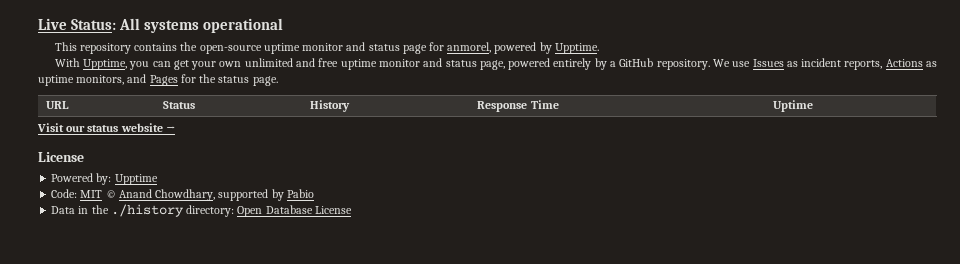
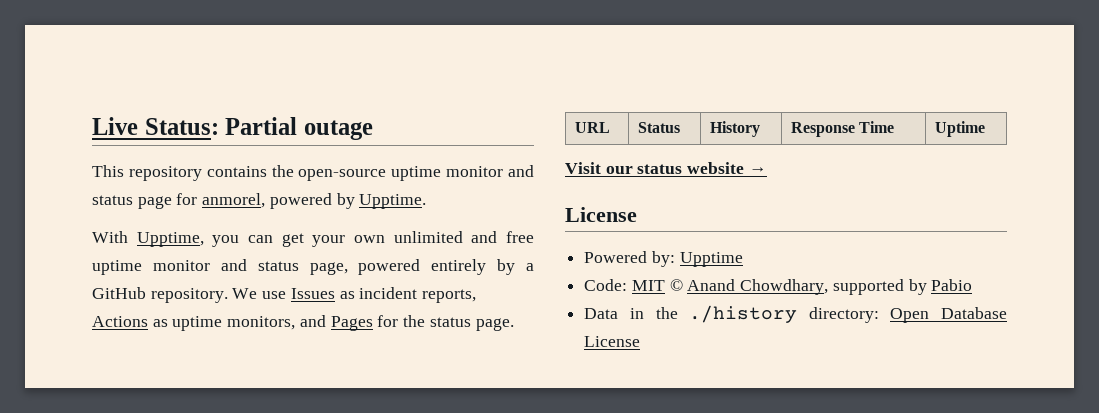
[119,18,284,33] All systems operational -> [225,117,373,140] Partial outage

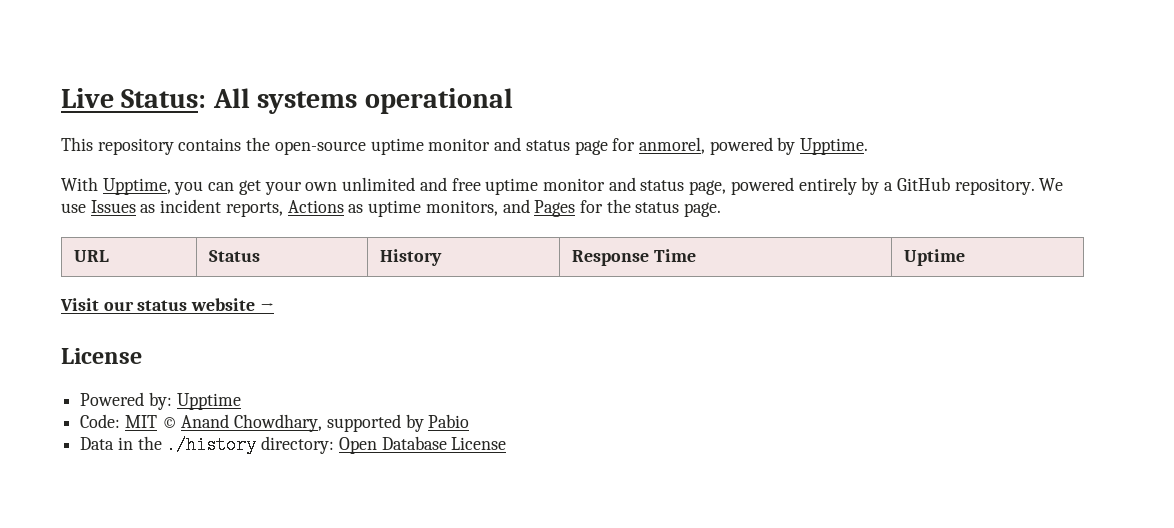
[225,117,373,140] Partial outage -> [212,88,513,114] All systems operational

